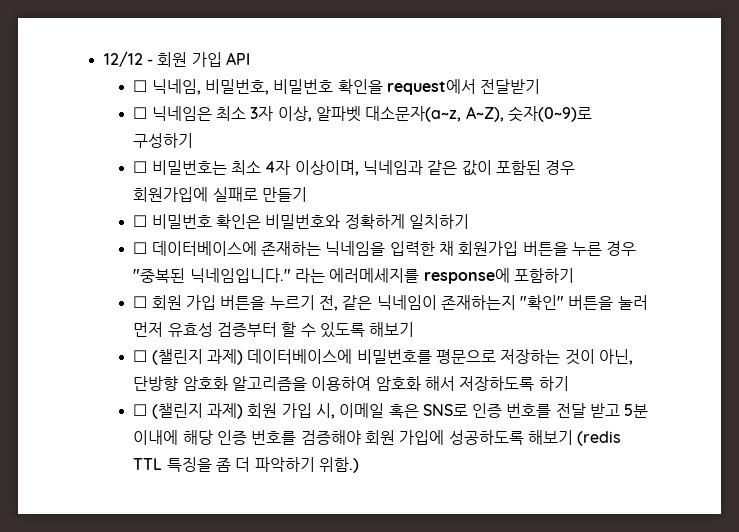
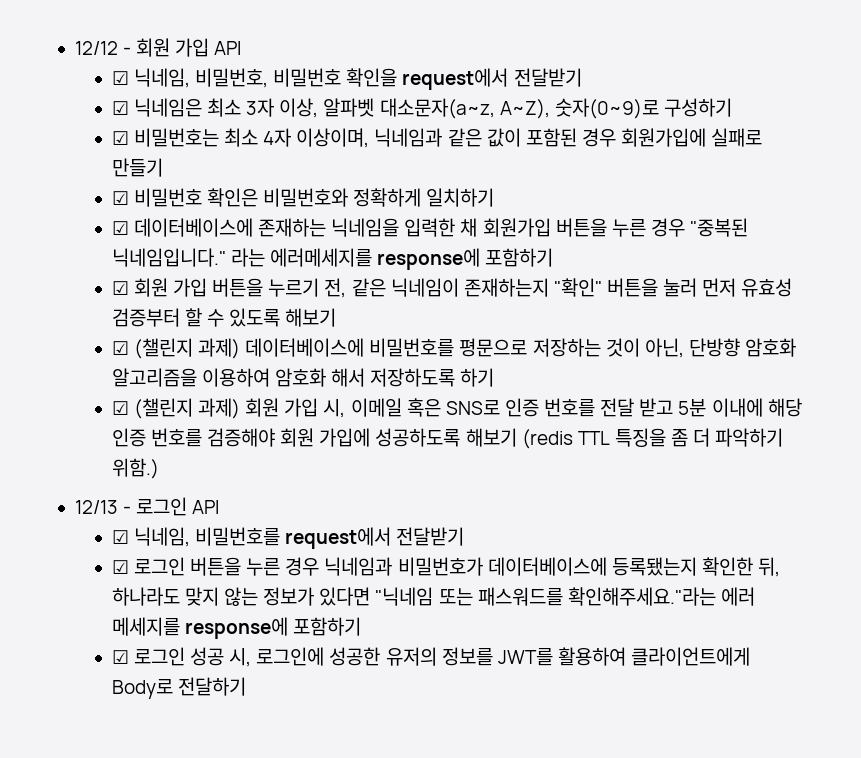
[133,80,148,92] ☐ -> [111,71,129,85] ☑
[133,107,148,119] ☐ -> [111,101,129,115] ☑
[133,161,148,173] ☐ -> [111,131,129,145] ☑
[133,215,148,227] ☐ -> [111,191,129,205] ☑
[133,242,148,254] ☐ -> [111,221,129,235] ☑
[133,296,148,308] ☐ -> [111,281,129,295] ☑
[133,350,148,362] ☐ -> [111,341,129,355] ☑
[133,404,148,416] ☐ -> [111,401,129,415] ☑
(359, 465) none -> [74,497,220,516] [111,527,465,549] [111,557,781,577] [111,587,755,606] [111,617,362,639] [111,647,751,667] [111,677,246,699] // 12/13 - 로그인 API // ☑ 닉네임, 비밀번호를 request에서 전달받기 // ☑ 로그인 버튼을 누른 경우 닉네임과 비밀번호가 데이터베이스에 등록됐는지 확인한 뒤, 하나라도 맞지 않는 정보가 있다면 "닉네임 또는 패스워드를 확인해주세요."라는 에러 메세지를 response에 포함하기 // ☑ 로그인 성공 시, 로그인에 성공한 유저의 정보를 JWT를 활용하여 클라이언트에게 Body로 전달하기

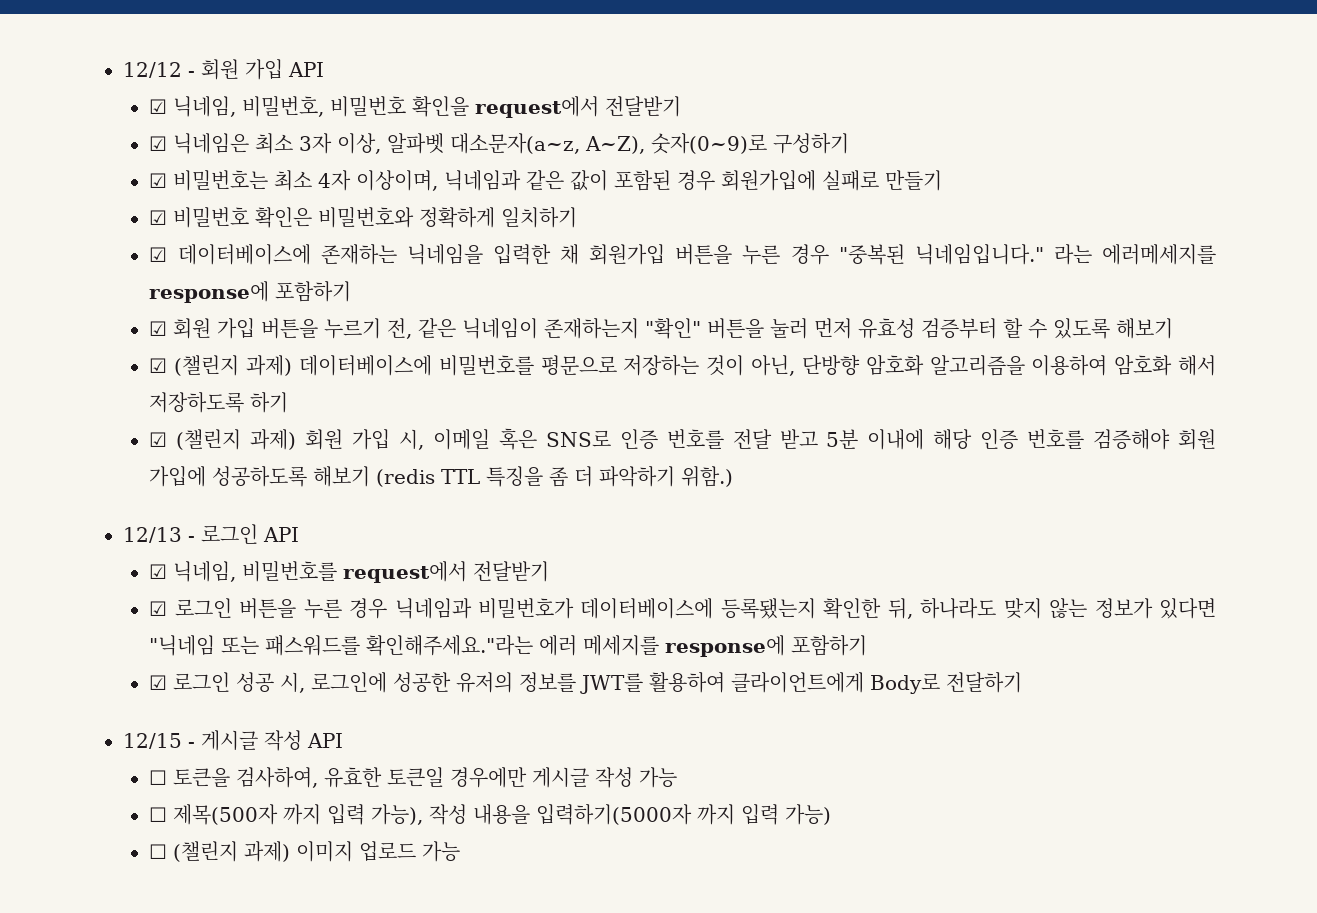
(246, 686) none -> [123,730,343,751] [149,767,678,788] [149,804,832,825] [149,841,461,862] // 12/15 - 게시글 작성 API // ☐ 토큰을 검사하여, 유효한 토큰일 경우에만 게시글 작성 가능 // ☐ 제목(500자 까지 입력 가능), 작성 내용을 입력하기(5000자 까지 입력 가능) // ☐ (챌린지 과제) 이미지 업로드 가능

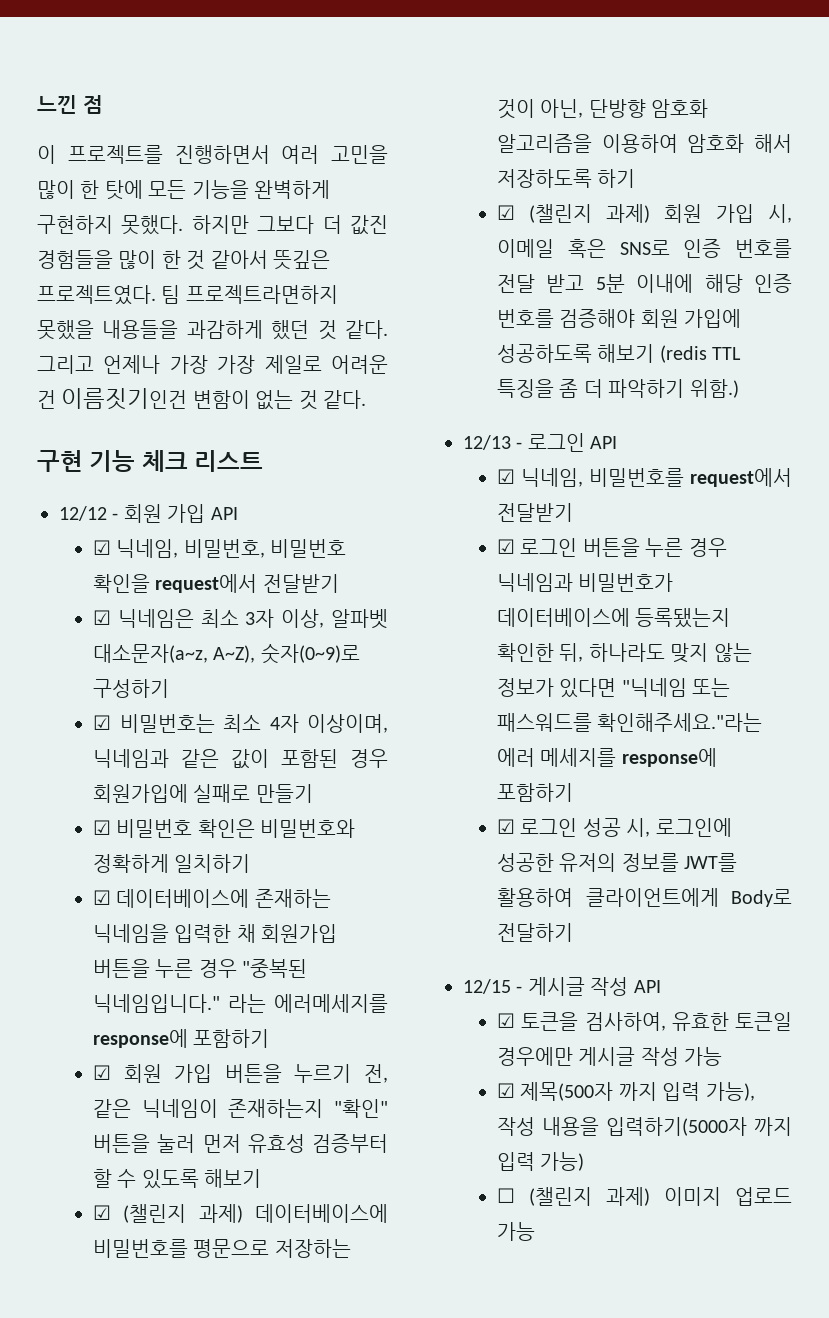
(123, 70) none -> [37,95,103,114] [37,145,388,164] [37,180,330,200] [37,215,388,235] [37,250,330,270] [37,285,338,305] [37,320,388,340] [37,355,388,374] [37,388,366,410] [37,450,264,472] 느낀 점 // 이 프로젝트를 진행하면서 여러 고민을 많이 한 탓에 모든 기능을 완벽하게 구현하지 못했다. 하지만 그보다 더 값진 경험들을 많이 한 것 같아서 뜻깊은 프로젝트였다. 팀 프로젝트라면하지 못했을 내용들을 과감하게 했던 것 같다. 그리고 언제나 가장 가장 제일로 어려운 건 이름짓기인건 변함이 없는 것 같다. // 구현 기능 체크 리스트 //
[149,770,168,785] ☐ -> [497,1013,516,1028] ☑
[149,807,168,822] ☐ -> [497,1083,516,1098] ☑

